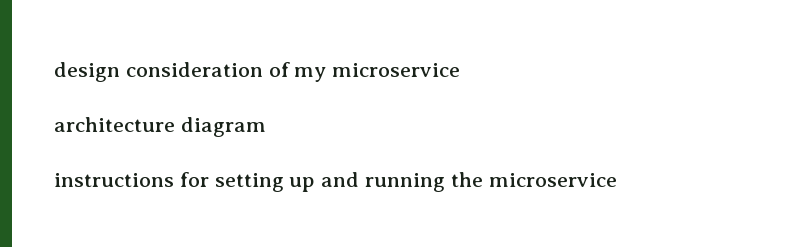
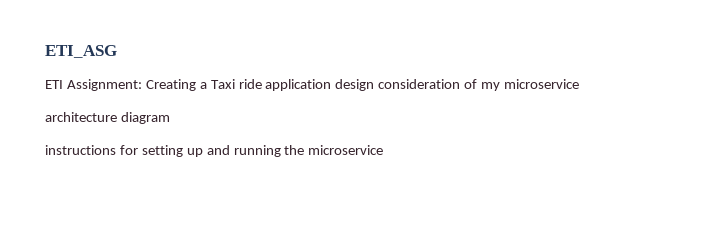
(54, 72) none -> [45,45,117,58] [45,79,332,91] ETI_ASG // ETI Assignment: Creating a Taxi ride application

